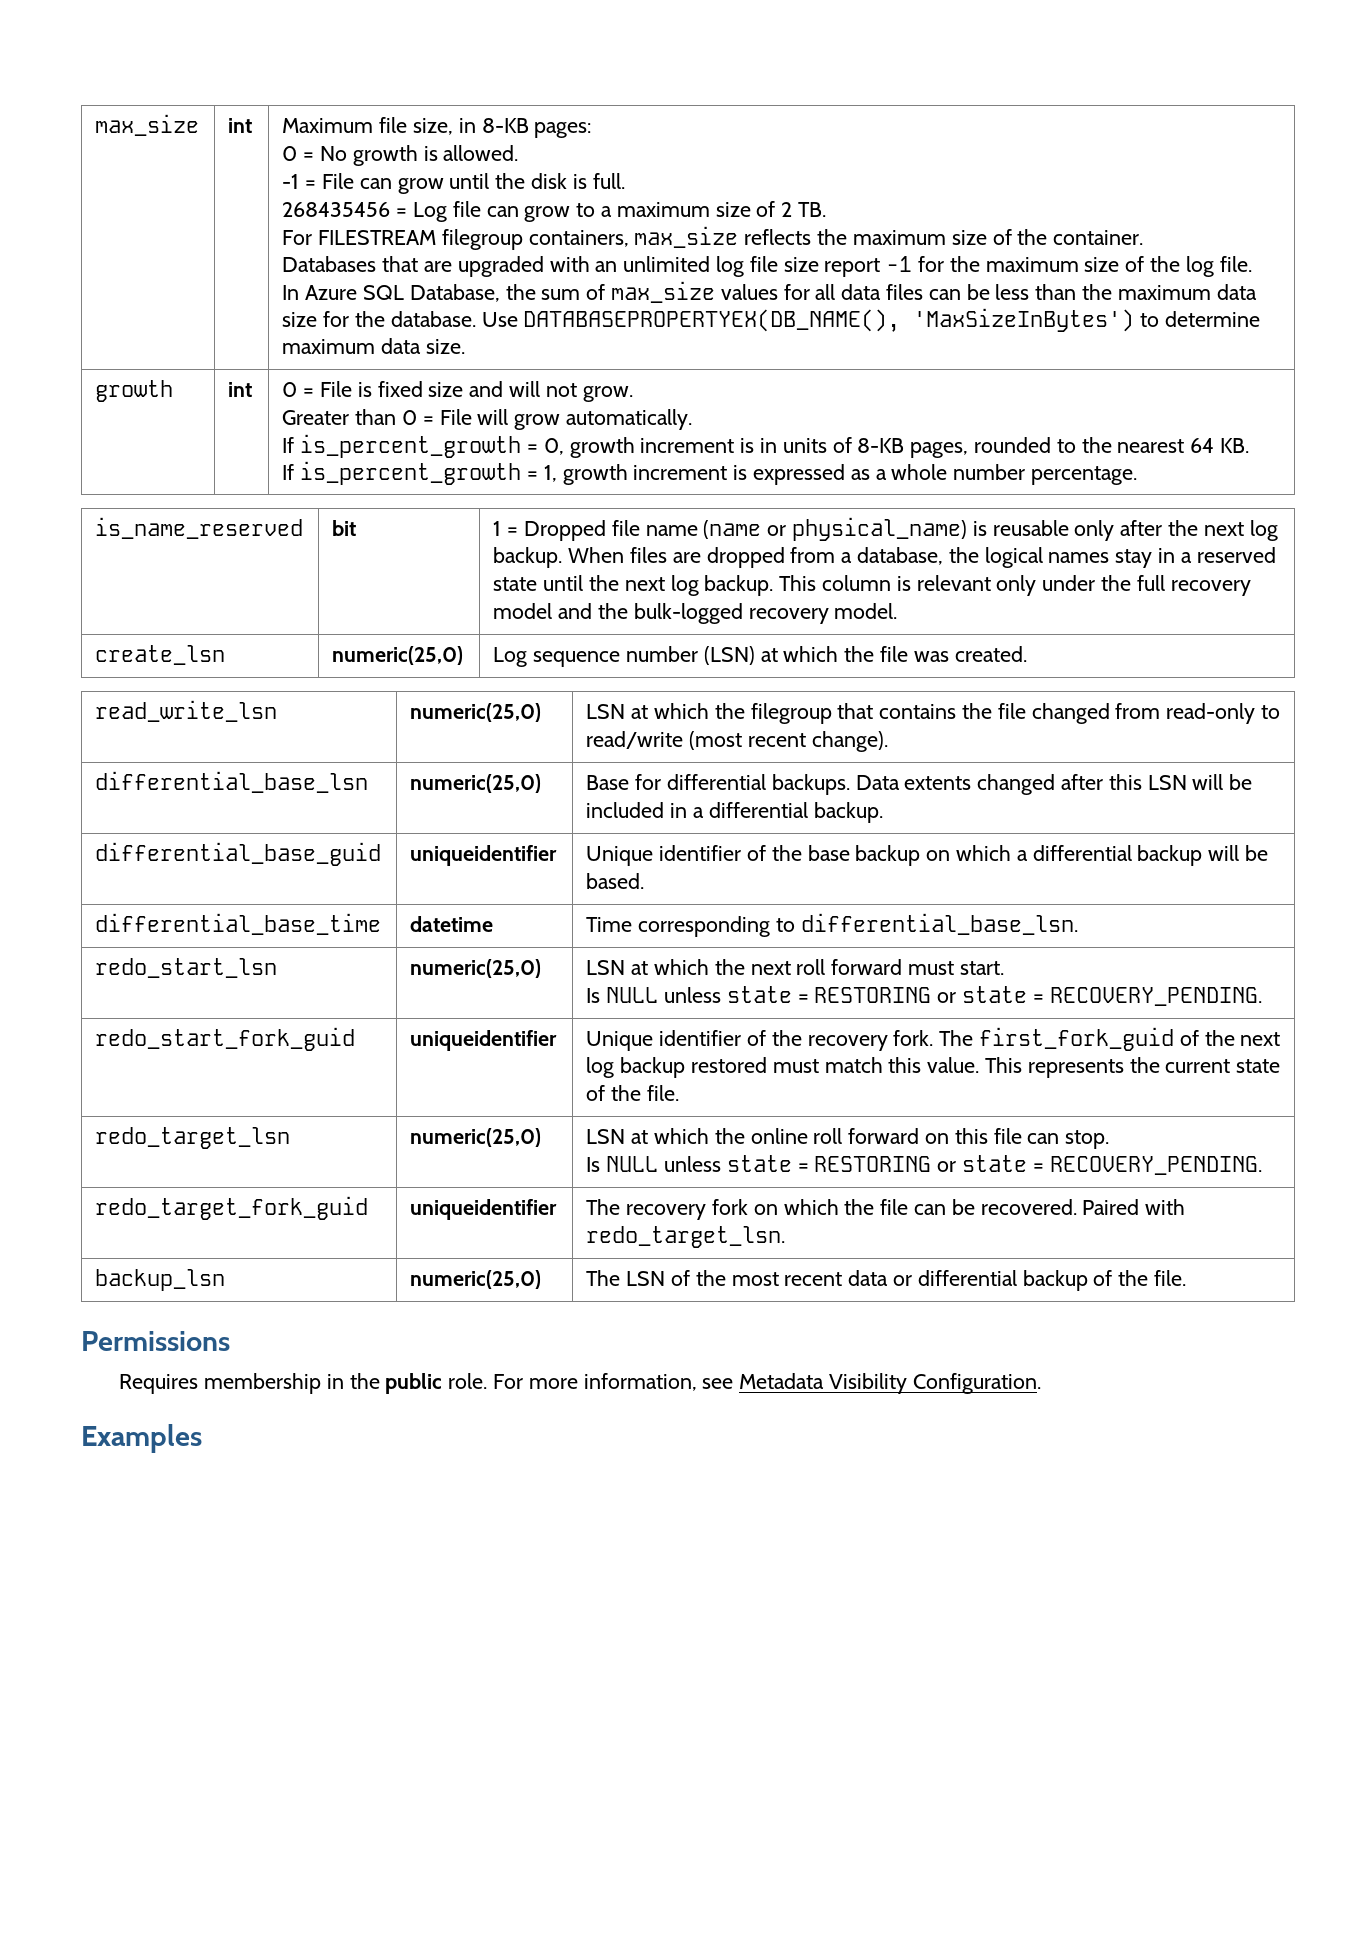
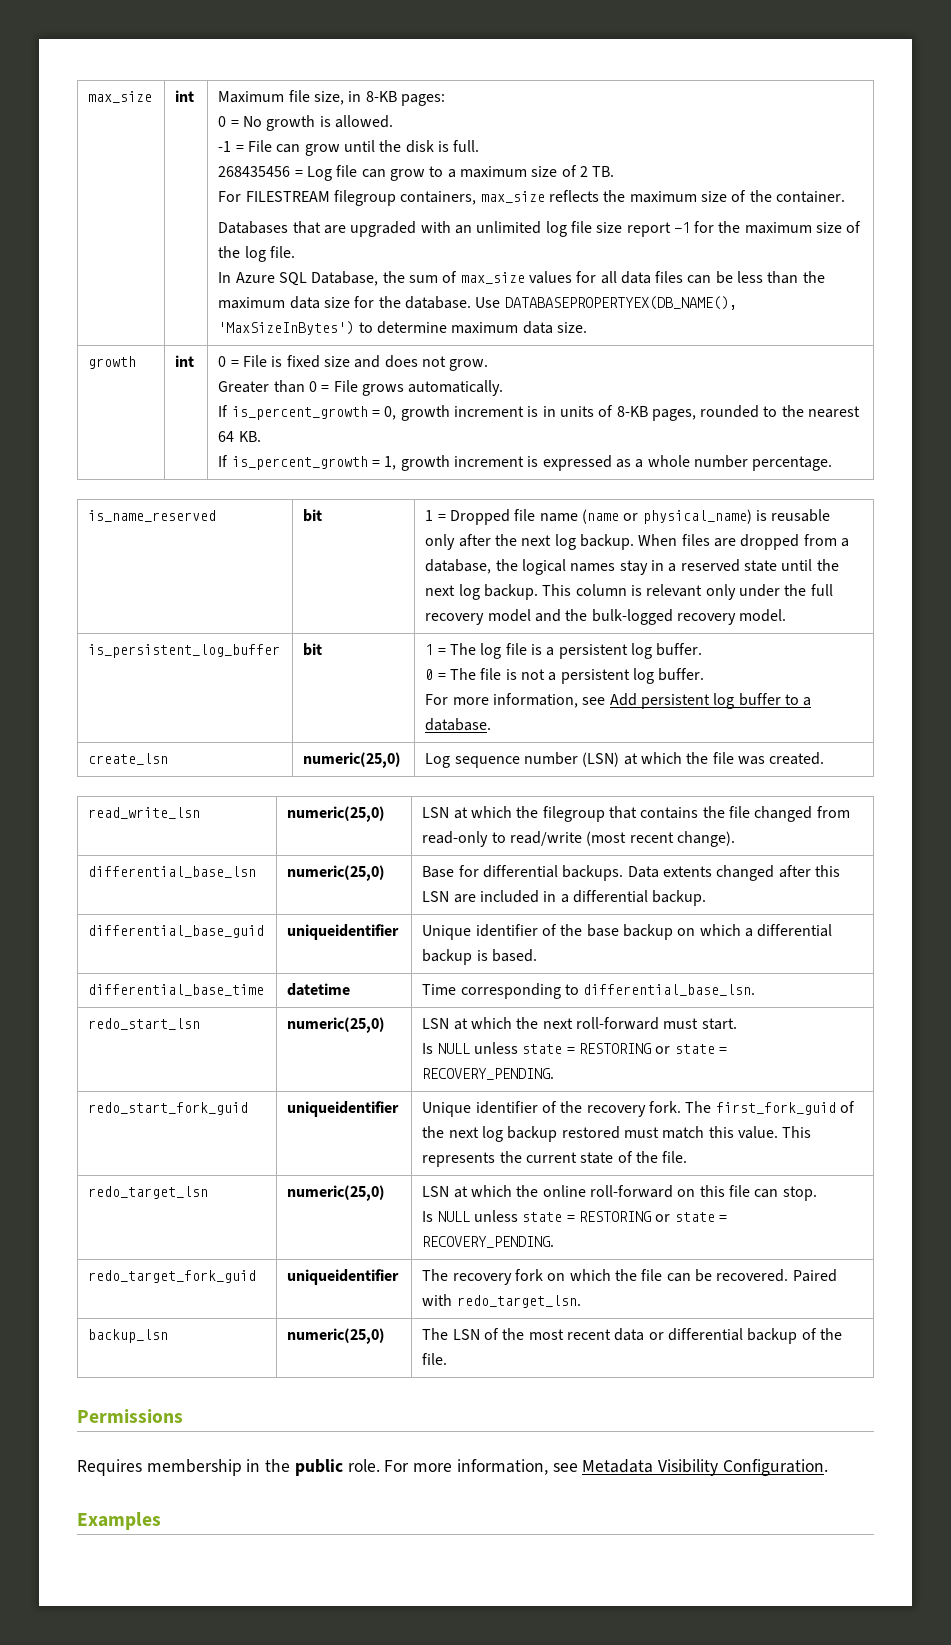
[508,381,540,397] will -> [384,355,418,368] does
[477,409,561,430] will grow -> [361,384,404,396] grows
(898, 611) none -> [88,644,281,658] [303,643,323,656] [425,643,703,659] [425,668,705,684] [425,693,812,709] [425,718,492,731] // is_persistent_log_buffer | bit | 1 = The log file is a persistent log buffer. // 0 = The file is not a persistent log buffer. // For more information, see Add persistent log buffer to a database.
[1192,774,1253,790] will be -> [453,894,476,903] are
[1208,845,1268,861] will be -> [476,950,488,961] is
[796,959,903,975] roll forward -> [575,1017,659,1030] roll-forward
[813,1128,920,1144] roll forward -> [589,1185,673,1198] roll-forward

